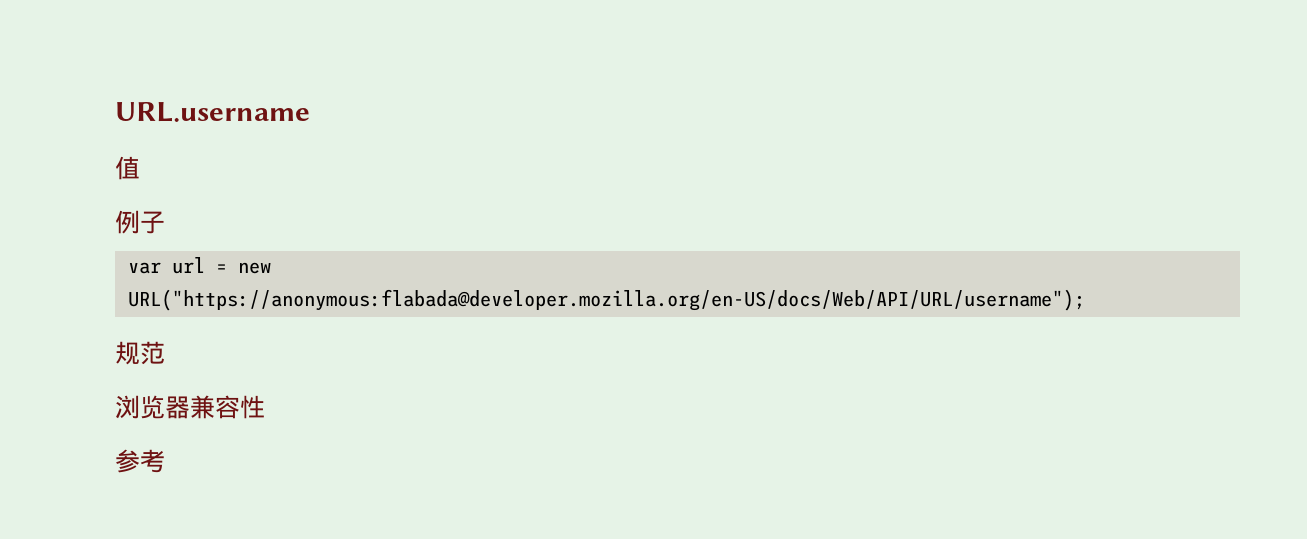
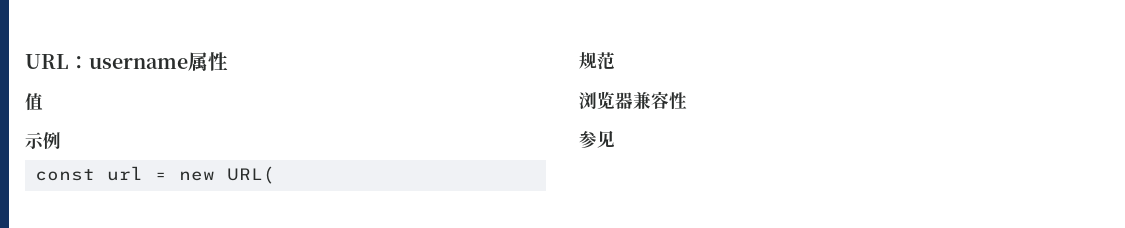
[115,102,310,122] URL.username -> [25,52,228,71] URL：username属性
(140, 168) none -> [25,132,44,149] 示
[140,211,165,234] [127,262,161,274] 子 // var -> [34,169,95,181] // const
[127,289,1085,311] URL("https://anonymous:flabada@developer.mozilla.org/en-US/docs/Web/API/URL/username"); -> [226,166,275,184] URL(
[140,449,165,473] 考 -> [597,130,615,148] 见

